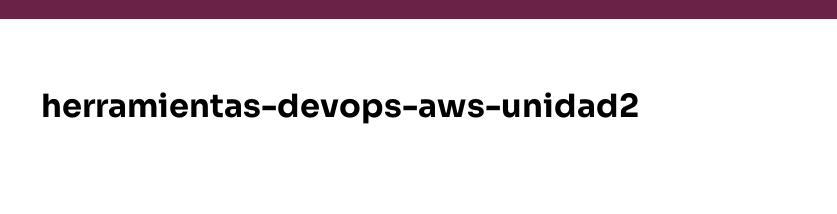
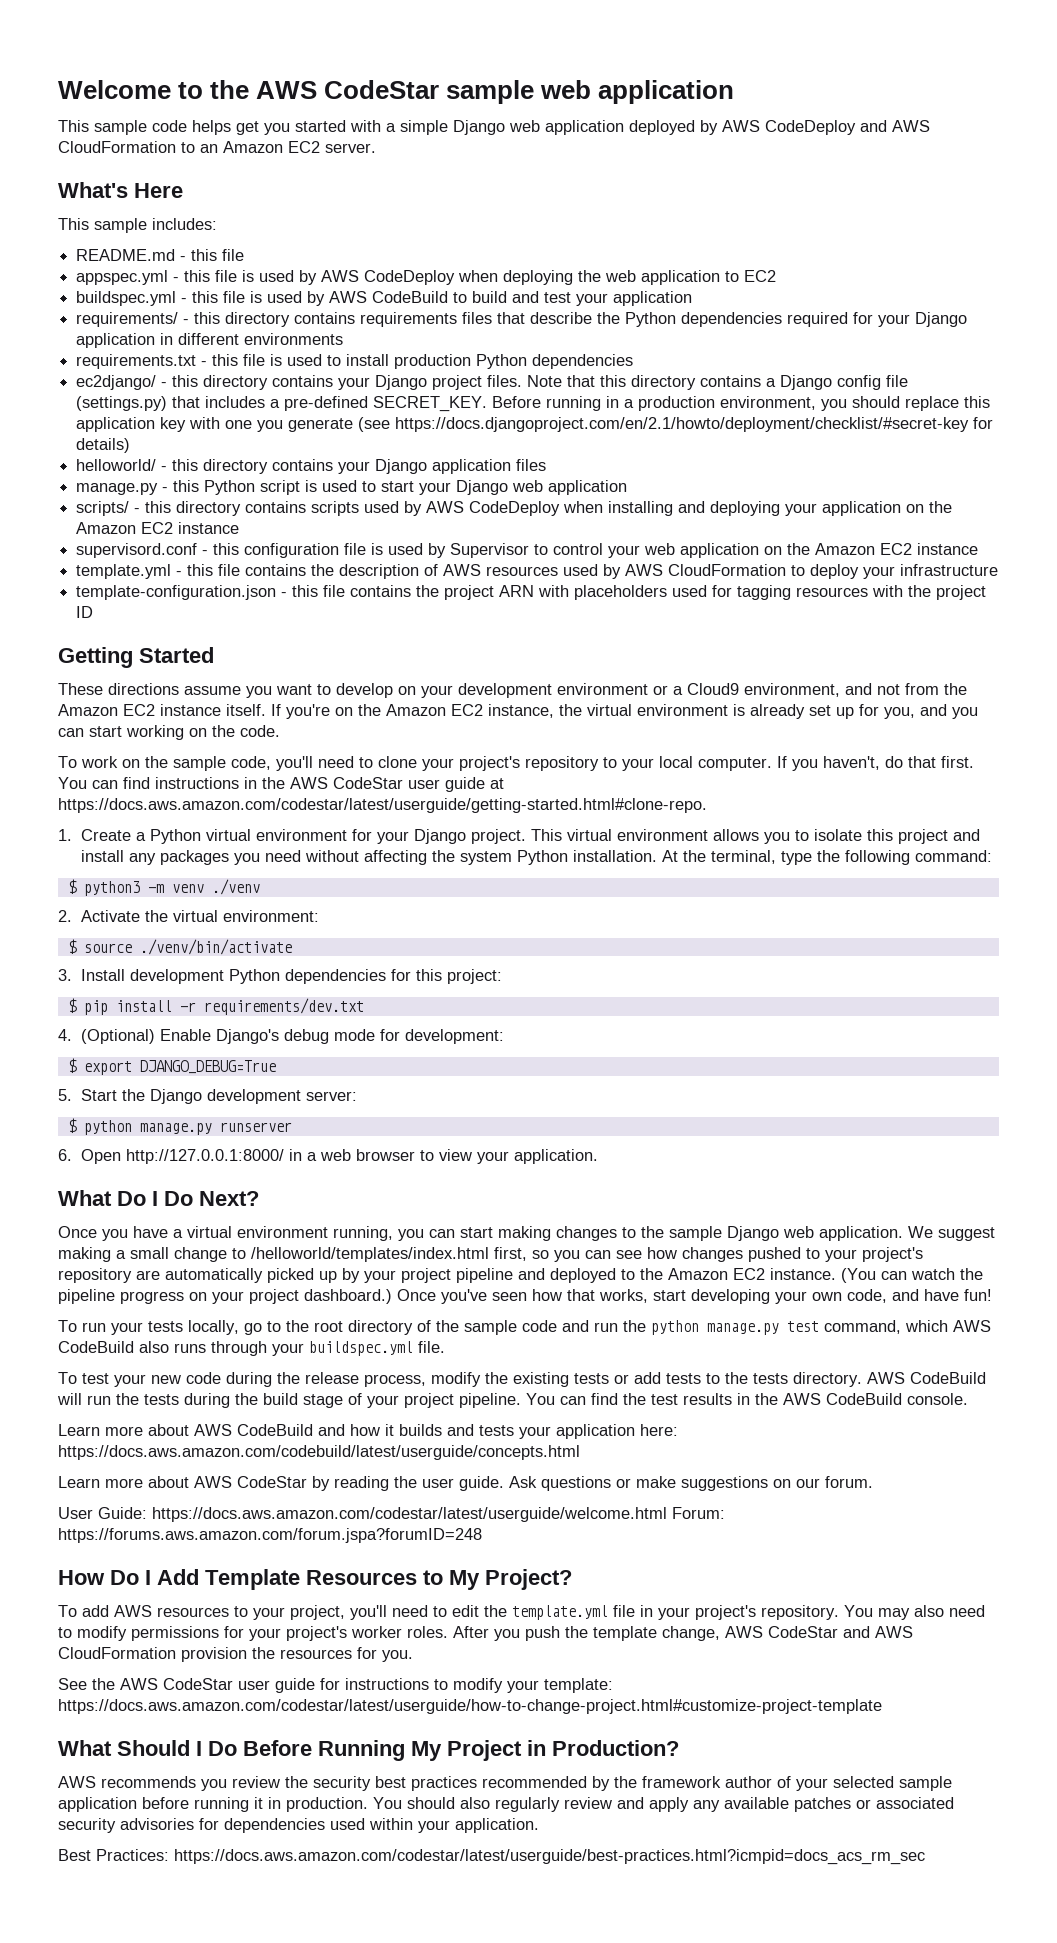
[41,92,639,124] herramientas-devops-aws-unidad2 -> [58,80,735,104] [58,120,930,135] [58,141,376,153] [58,182,183,198] [58,218,217,233] [76,249,245,261] [76,270,777,285] [76,291,693,306] [76,312,968,327] [76,333,344,348] [76,354,634,369] [76,375,909,390] [76,396,991,412] [76,417,994,432] [76,438,131,453] [76,459,547,474] [76,480,628,495] [76,501,953,516] [76,522,240,534] [76,543,979,558] [76,564,999,579] [76,585,987,600] [76,606,94,618] [58,647,214,668] [58,683,967,698] [58,704,978,719] [58,725,280,740] [58,756,974,771] [58,777,504,792] [58,798,707,813] [58,829,980,844] [80,850,992,865] [67,879,260,896] [58,910,319,922] [67,939,292,955] [58,969,502,984] [67,998,364,1015] [58,1029,504,1044] [67,1058,276,1075] [58,1089,357,1104] [67,1118,292,1135] [58,1149,598,1164] [58,1190,259,1206] [58,1226,995,1241] [58,1247,923,1262] [58,1268,983,1283] [58,1289,992,1304] [58,1320,991,1335] [58,1341,445,1356] [58,1372,986,1387] [57,1393,968,1408] [58,1424,678,1439] [58,1445,580,1460] [58,1476,873,1491] [58,1507,725,1522] [58,1528,482,1543] [58,1569,572,1590] [58,1605,985,1620] [58,1626,913,1641] [58,1647,413,1662] [58,1678,613,1693] [58,1699,882,1714] [58,1740,679,1761] [58,1776,952,1791] [58,1797,954,1812] [58,1818,539,1833] [58,1849,925,1865] Welcome to the AWS CodeStar sample web application // This sample code helps get you started with a simple Django web application deployed by AWS CodeDeploy and AWS CloudFormation to an Amazon EC2 server. // What's Here // This sample includes: // README.md - this file // appspec.yml - this file is used by AWS CodeDeploy when deploying the web application to EC2 // buildspec.yml - this file is used by AWS CodeBuild to build and test your application // requirements/ - this directory contains requirements files that describe the Python dependencies required for your Django application in different environments // requirements.txt - this file is used to install production Python dependencies // ec2django/ - this directory contains your Django project files. Note that this directory contains a Django config file (settings.py) that includes a pre-defined SECRET_KEY. Before running in a production environment, you should replace this application key with one you generate (see https://docs.djangoproject.com/en/2.1/howto/deployment/checklist/#secret-key for details) // helloworld/ - this directory contains your Django application files // manage.py - this Python script is used to start your Django web application // scripts/ - this directory contains scripts used by AWS CodeDeploy when installing and deploying your application on the Amazon EC2 instance // supervisord.conf - this configuration file is used by Supervisor to control your web application on the Amazon EC2 instance // template.yml - this file contains the description of AWS resources used by AWS CloudFormation to deploy your infrastructure // template-configuration.json - this file contains the project ARN with placeholders used for tagging resources with the project ID // Getting Started // These directions assume you want to develop on your development environment or a Cloud9 environment, and not from the Amazon EC2 instance itself. If you're on the Amazon EC2 instance, the virtual environment is already set up for you, and you can start working on the code. // To work on the sample code, you'll need to clone your project's repository to your local computer. If you haven't, do that first. You can find instructions in the AWS CodeStar user guide at https://docs.aws.amazon.com/codestar/latest/userguide/getting-started.html#clone-repo. // 1. Create a Python virtual environment for your Django project. This virtual environment allows you to isolate this project and install any packages you need without affecting the system Python installation. At the terminal, type the following command: // $ python3 -m venv ./venv // 2. Activate the virtual environment: // $ source ./venv/bin/activate // 3. Install development Python dependencies for this project: // $ pip install -r requirements/dev.txt // 4. (Optional) Enable Django's debug mode for development: // $ export DJANGO_DEBUG=True // 5. Start the Django development server: // $ python manage.py runserver // 6. Open http://127.0.0.1:8000/ in a web browser to view your application. // What Do I Do Next? // Once you have a virtual environment running, you can start making changes to the sample Django web application. We suggest making a small change to /helloworld/templates/index.html first, so you can see how changes pushed to your project's repository are automatically picked up by your project pipeline and deployed to the Amazon EC2 instance. (You can watch the pipeline progress on your project dashboard.) Once you've seen how that works, start developing your own code, and have fun! // To run your tests locally, go to the root directory of the sample code and run the python manage.py test command, which AWS CodeBuild also runs through your buildspec.yml file. // To test your new code during the release process, modify the existing tests or add tests to the tests directory. AWS CodeBuild will run the tests during the build stage of your project pipeline. You can find the test results in the AWS CodeBuild console. // Learn more about AWS CodeBuild and how it builds and tests your application here: https://docs.aws.amazon.com/codebuild/latest/userguide/concepts.html // Learn more about AWS CodeStar by reading the user guide. Ask questions or make suggestions on our forum. // User Guide: https://docs.aws.amazon.com/codestar/latest/userguide/welcome.html Forum: https://forums.aws.amazon.com/forum.jspa?forumID=248 // How Do I Add Template Resources to My Project? // To add AWS resources to your project, you'll need to edit the template.yml file in your project's repository. You may also need to modify permissions for your project's worker roles. After you push the template change, AWS CodeStar and AWS CloudFormation provision the resources for you. // See the AWS CodeStar user guide for instructions to modify your template: https://docs.aws.amazon.com/codestar/latest/userguide/how-to-change-project.html#customize-project-template // What Should I Do Before Running My Project in Production? // AWS recommends you review the security best practices recommended by the framework author of your selected sample application before running it in production. You should also regularly review and apply any available patches or associated security advisories for dependencies used within your application. // Best Practices: https://docs.aws.amazon.com/codestar/latest/userguide/best-practices.html?icmpid=docs_acs_rm_sec

